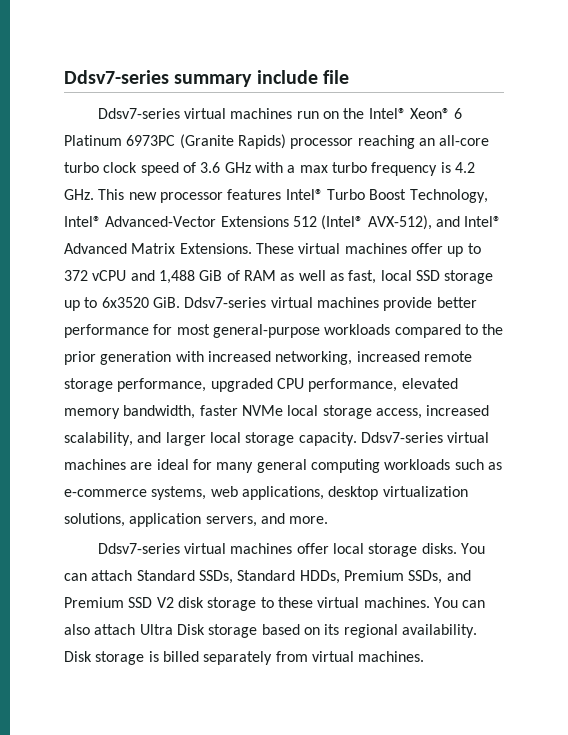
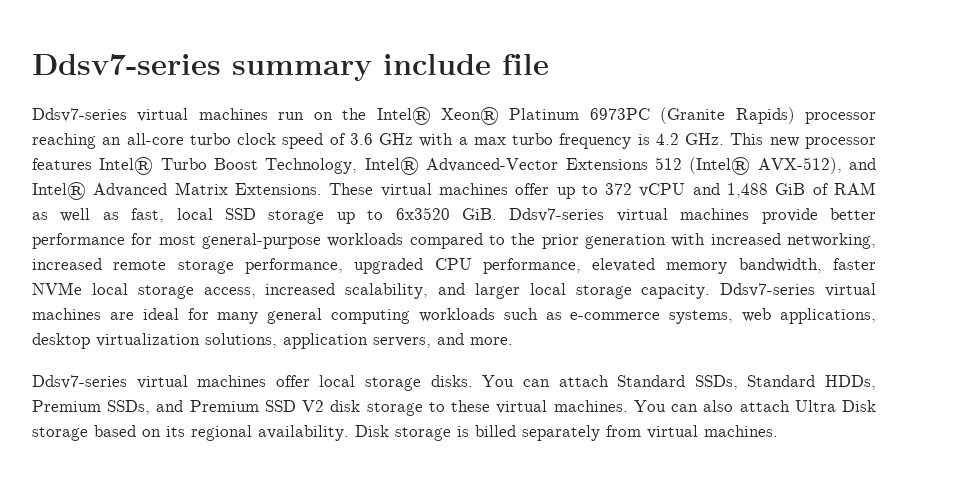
[454,108,463,119] 6 -> (499, 116) none

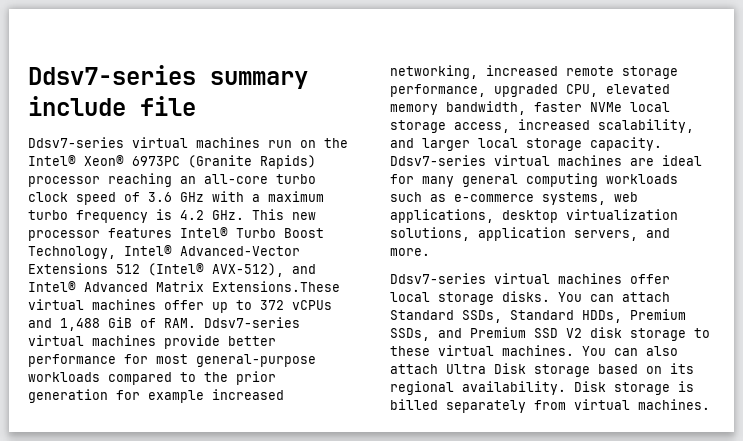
[509,108,580,120] Platinum -> (124, 160) none
[473,137,506,145] max -> [268,191,324,202] maximum
[234,183,374,195] Extensions. These -> [212,281,340,292] Extensions.These
[639,183,686,197] vCPU -> [292,300,332,310] vCPUs
[834,182,876,195] [32,207,497,224] RAM as well as fast, local SSD storage up to 6x3520 GiB. -> [164,318,196,328] RAM.
[671,233,706,247] with -> [116,390,204,403] for example
[434,258,581,274] CPU performance, -> [566,84,598,97] CPU,

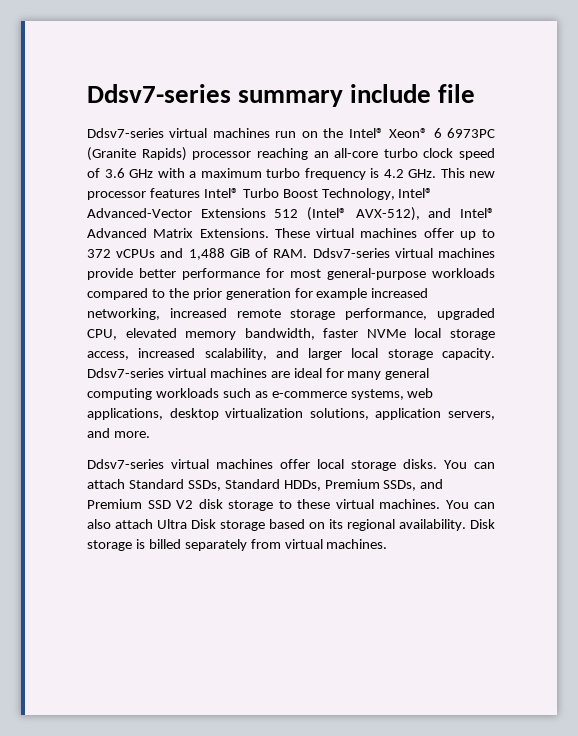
(124, 160) none -> [433,128,442,138] 6
[212,281,340,292] Extensions.These -> [199,228,310,238] Extensions. These

